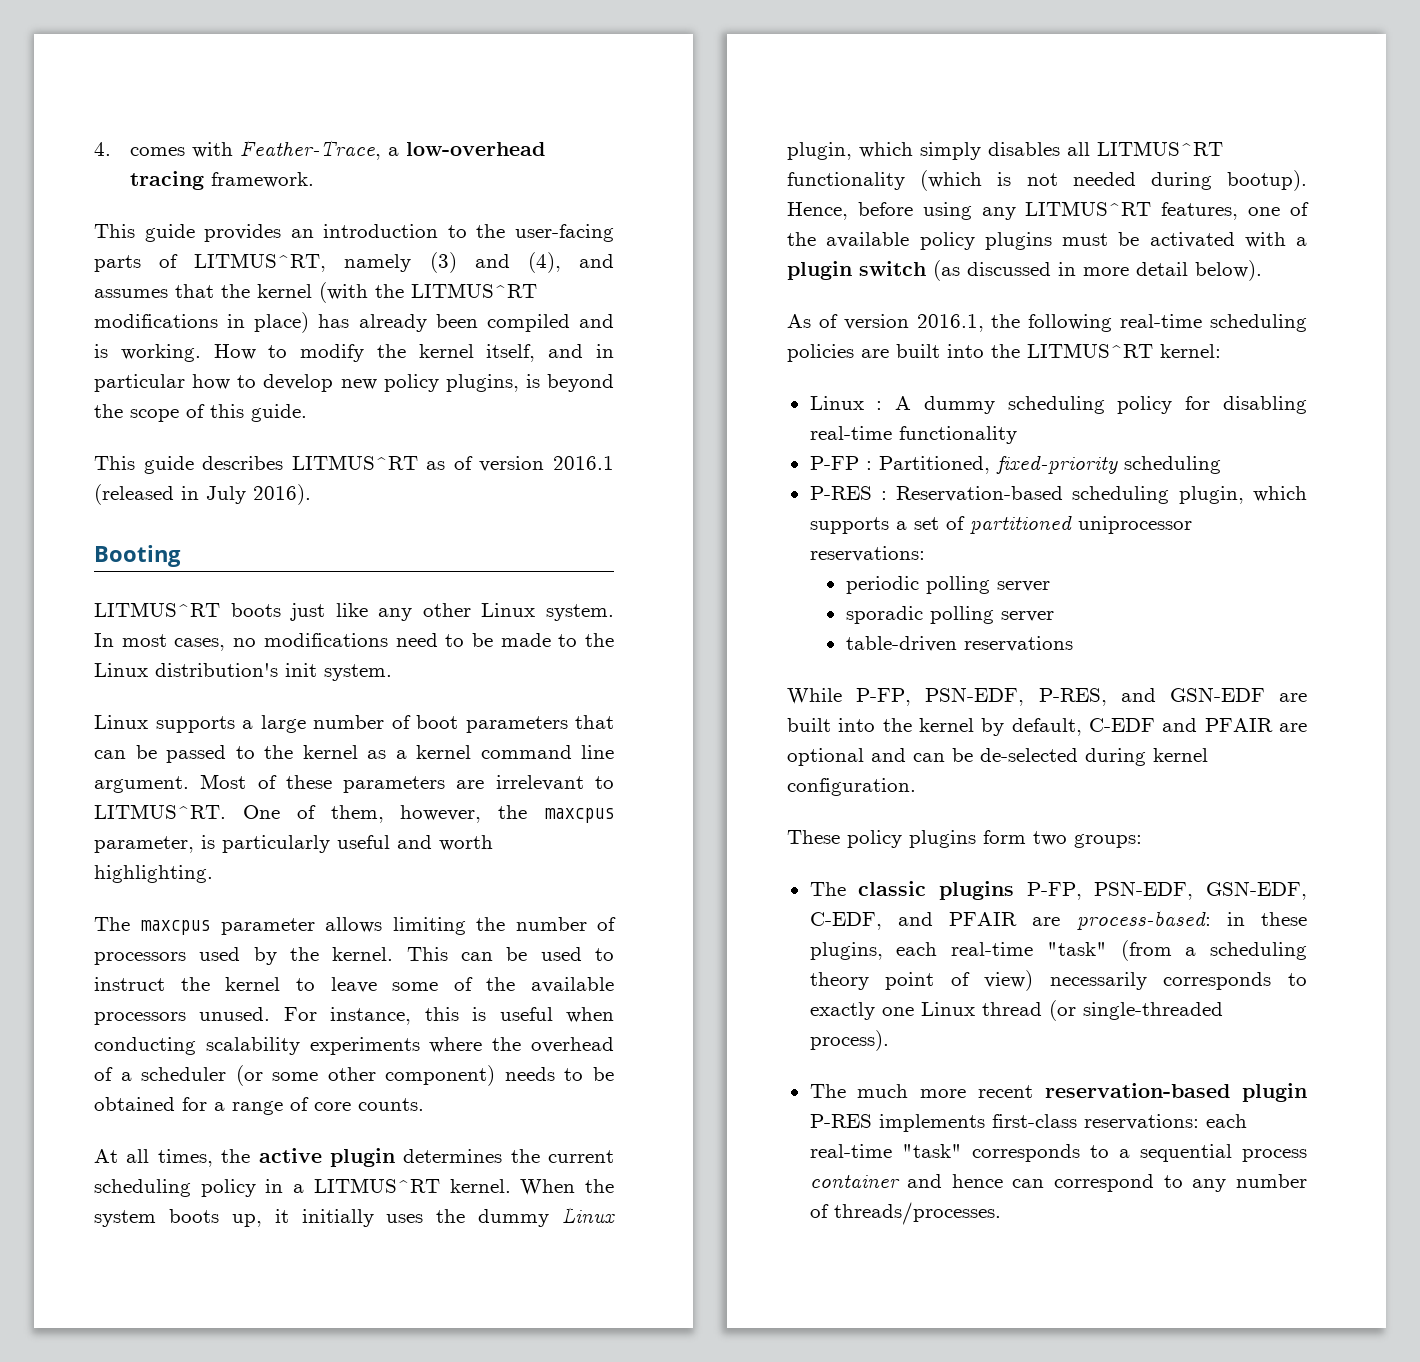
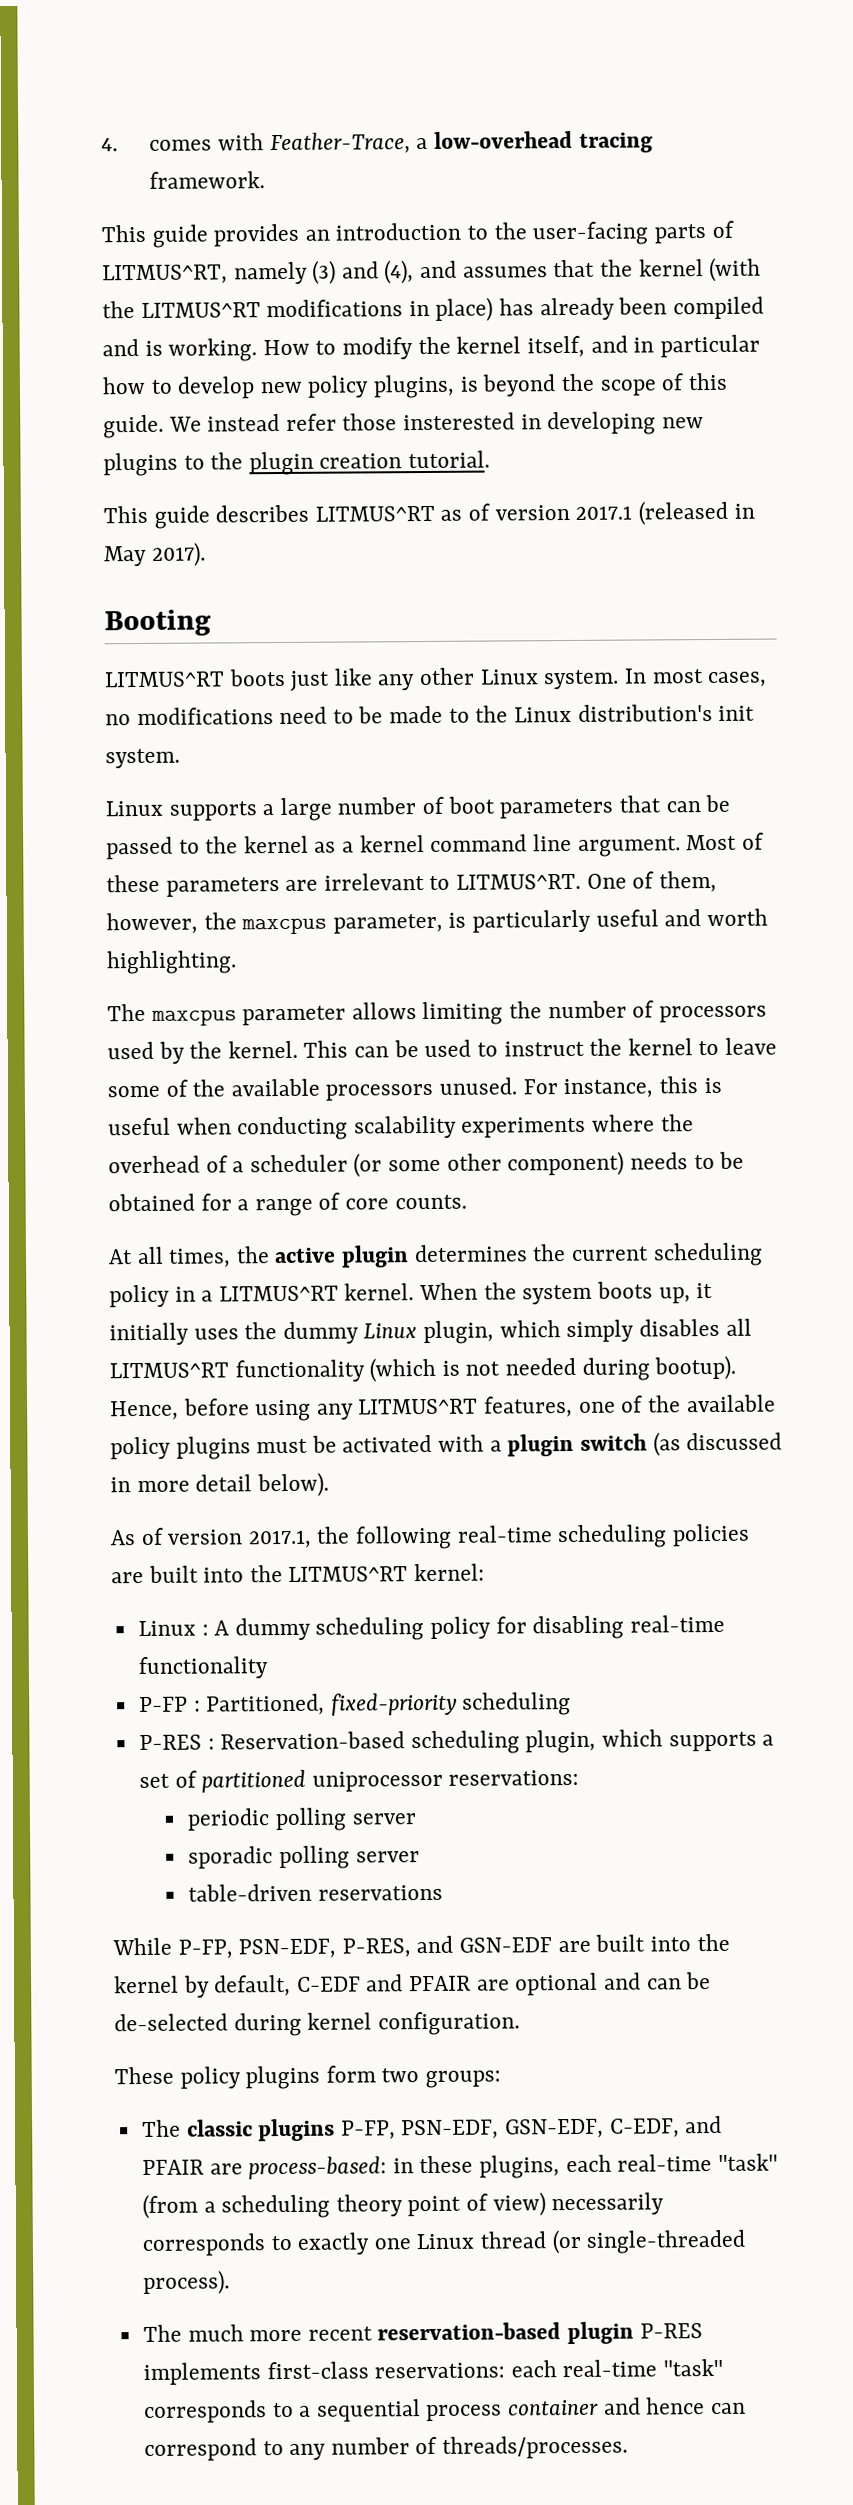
(307, 413) none -> [168,411,704,436] [103,450,491,477] We instead refer those insterested in developing new plugins to the plugin creation tutorial.
[553,456,614,470] 2016.1 -> [575,505,633,520] 2017.1
[206,484,311,505] July 2016). -> [104,542,206,567] May 2017).
[916,314,984,332] 2016.1, -> [247,1529,312,1549] 2017.1,

